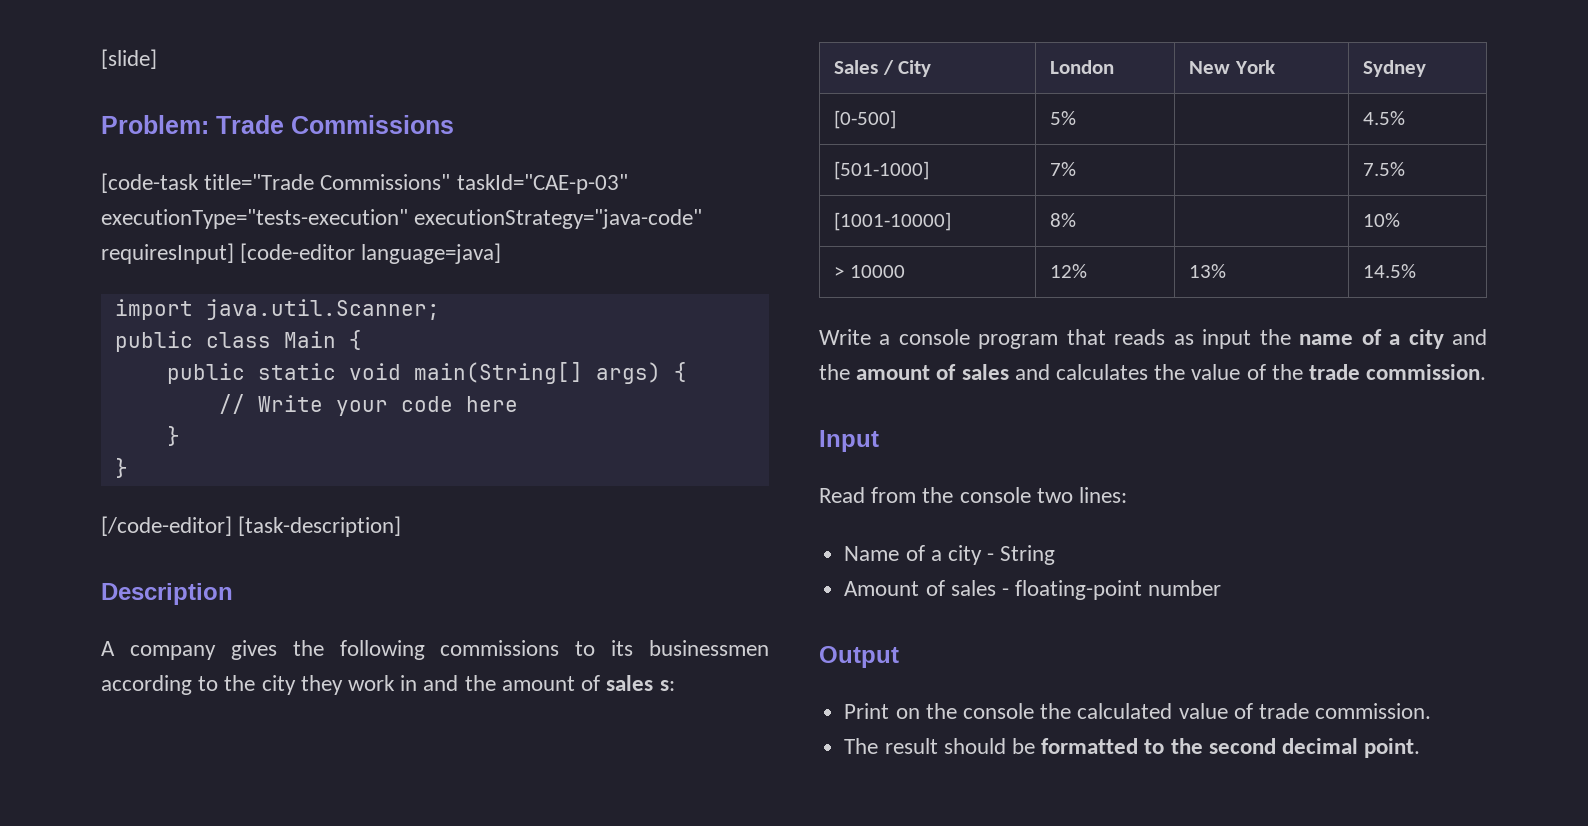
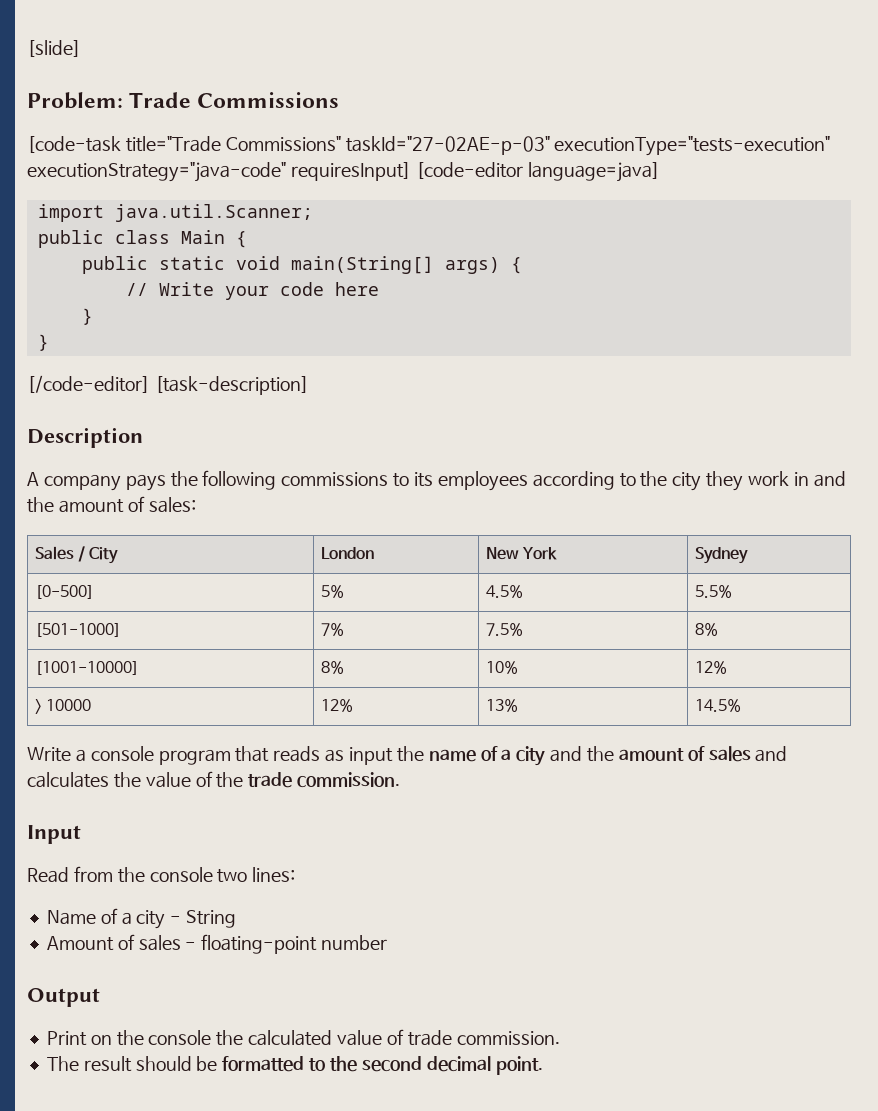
[456,174,628,194] taskId="CAE-p-03" -> [345,136,550,155] taskId="27-02AE-p-03"
[230,640,277,660] gives -> [125,474,166,491] pays
[649,640,769,656] businessmen -> [437,471,528,491] employees
[606,675,675,691] sales s: -> [148,497,196,513] sales:
[1363,111,1406,125] | 4.5% -> [485,585,523,598] [694,585,732,598] 4.5% | 5.5%
[1363,162,1406,176] | 7.5% -> [485,623,523,636] [694,623,718,636] 7.5% | 8%
[1363,213,1401,227] | 10% -> [485,661,518,674] [694,661,727,674] 10% | 12%

